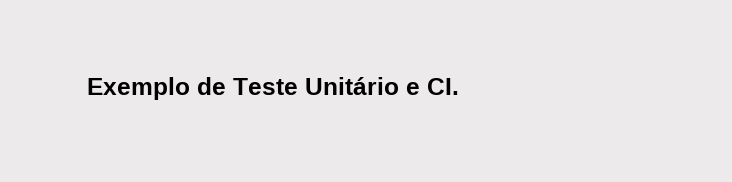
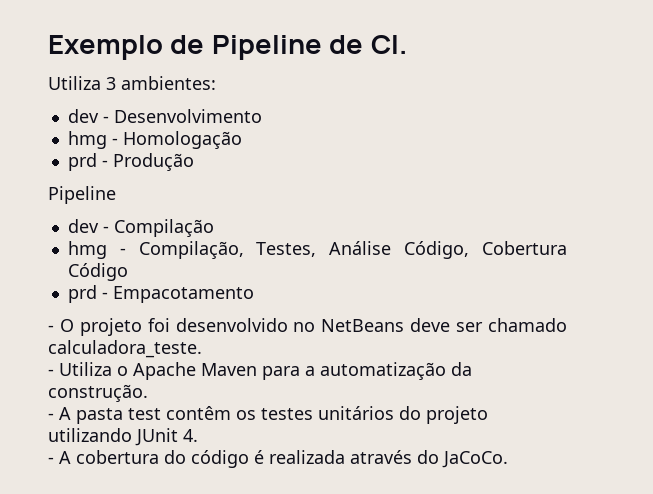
[233,77,459,95] Teste Unitário e CI. -> [211,35,407,60] [48,76,216,90] [67,109,262,123] [67,131,242,149] [67,153,194,171] [48,186,116,204] [67,219,214,237] [67,241,567,259] [67,263,128,281] [67,285,254,303] [48,318,568,336] [48,340,202,358] [48,362,472,380] [48,384,148,402] [48,406,488,424] [48,428,198,446] [48,450,508,468] Pipeline de CI. // Utiliza 3 ambientes: // dev - Desenvolvimento // hmg - Homologação // prd - Produção // Pipeline // dev - Compilação // hmg - Compilação, Testes, Análise Código, Cobertura Código // prd - Empacotamento // - O projeto foi desenvolvido no NetBeans deve ser chamado calculadora_teste. // - Utiliza o Apache Maven para a automatização da construção. // - A pasta test contêm os testes unitários do projeto utilizando JUnit 4. // - A cobertura do código é realizada através do JaCoCo.

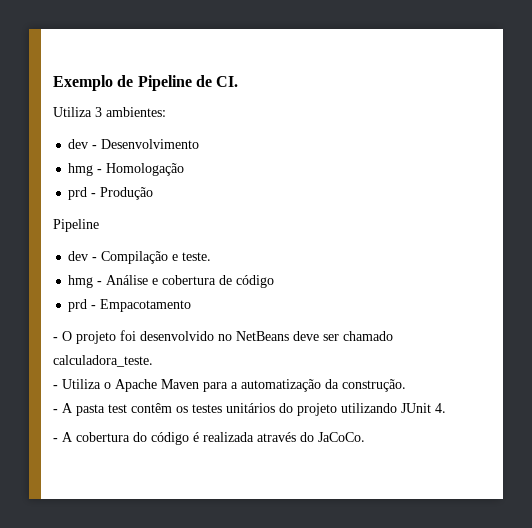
[67,241,567,259] [67,263,128,281] // hmg - Compilação, Testes, Análise Código, Cobertura Código -> [172,252,212,261] [68,275,275,288] e teste. // hmg - Análise e cobertura de código

